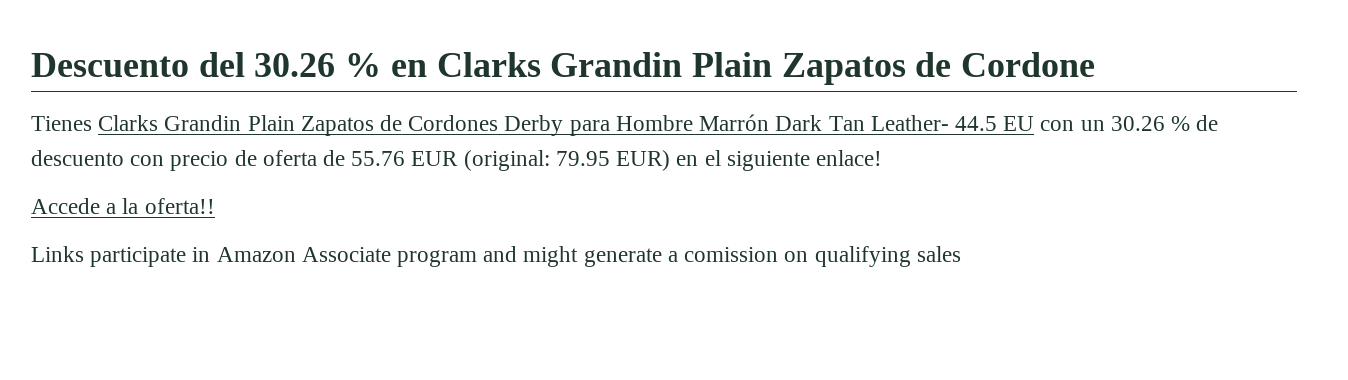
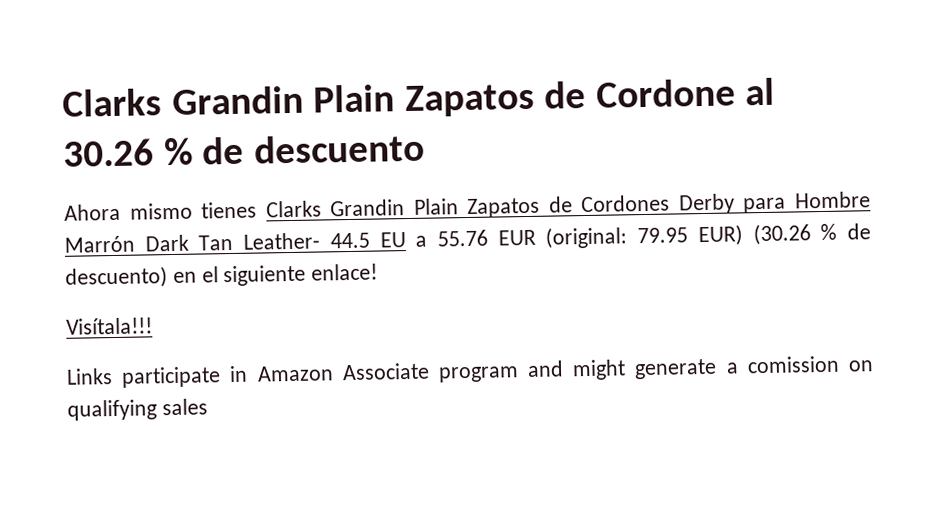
[31,52,427,77] Descuento del 30.26 % en -> (62, 102) none
[31,116,92,131] // Tienes -> [745,77,776,106] [63,133,425,167] [64,201,258,221] al 30.26 % de descuento // Ahora mismo tienes
[1040,115,1219,131] [31,150,346,171] con un 30.26 % de descuento con precio de oferta de -> [415,235,428,247] a
(671, 160) none -> [752,223,871,246] [65,266,168,289] (30.26 % de descuento)
[31,198,215,214] Accede a la oferta!! -> [66,317,153,335] Visítala!!!

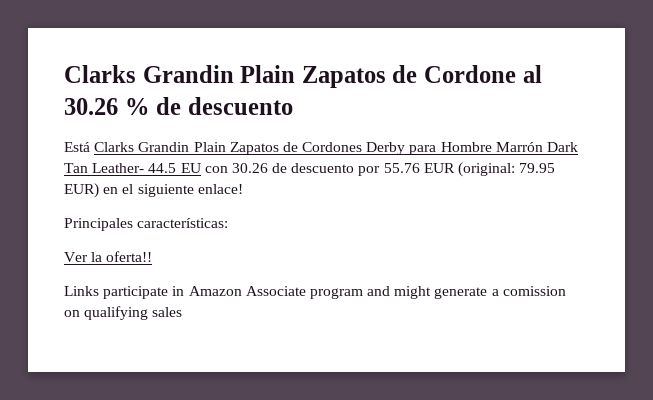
[64,201,258,221] Ahora mismo tienes -> [64,142,90,152] Está
[415,235,428,247] a -> [204,163,381,176] con 30.26 de descuento por
[752,223,871,246] [65,266,168,289] (30.26 % de descuento) -> (99, 190) none
[66,317,153,335] Visítala!!! -> [64,218,229,231] [64,251,153,262] Principales características: // Ver la oferta!!

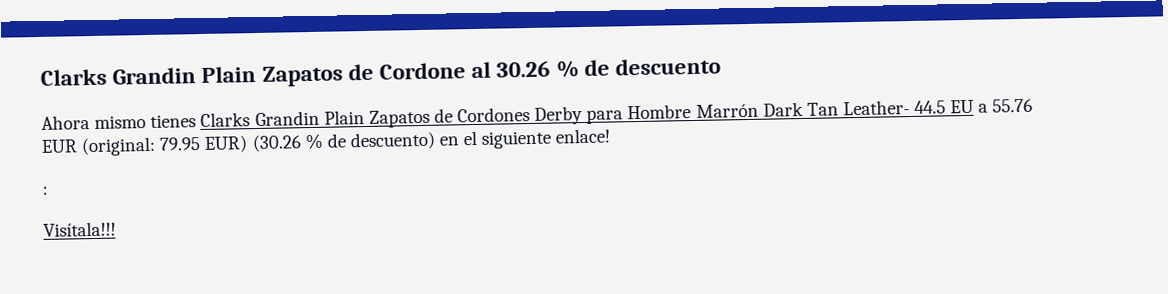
[64,142,90,152] Está -> [41,114,197,130] Ahora mismo tienes
[204,163,381,176] con 30.26 de descuento por -> [978,103,989,113] a
(99, 190) none -> [251,131,436,153] (30.26 % de descuento)
[64,218,229,231] [64,251,153,262] [64,286,566,299] [64,306,183,320] Principales características: // Ver la oferta!! // Links participate in Amazon Associate program and might generate a comission on qualifying sales -> [42,185,48,195] [43,221,116,237] : // Visítala!!!

